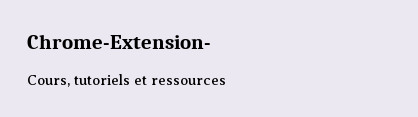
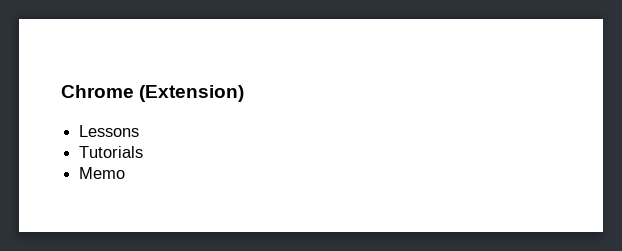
[27,34,211,49] [27,74,226,87] Chrome-Extension- // Cours, tutoriels et ressources -> [61,85,245,102] [79,125,140,137] [79,146,144,158] [79,167,126,179] Chrome (Extension) // Lessons // Tutorials // Memo

